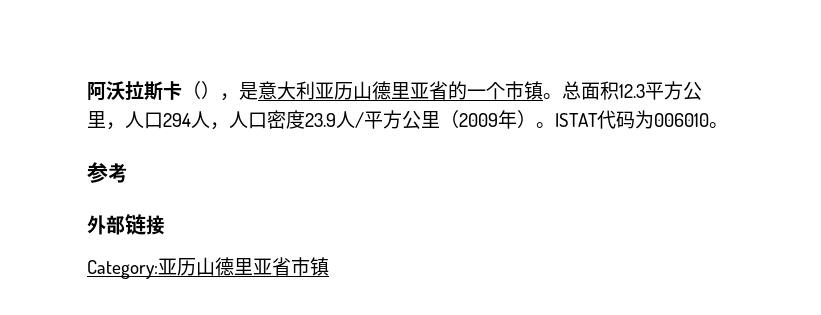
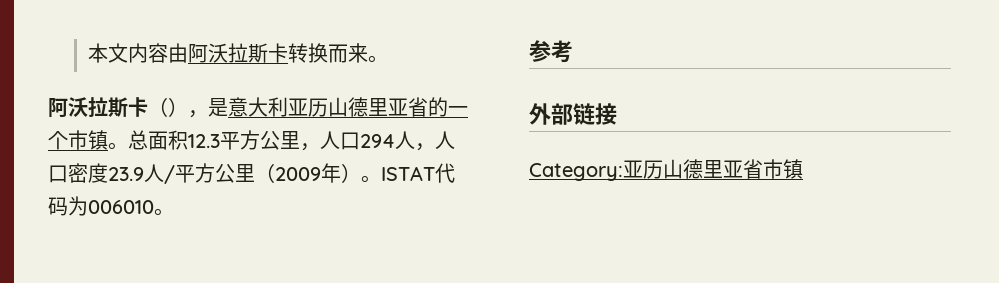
(87, 91) none -> [87,43,388,63] 本文内容由阿沃拉斯卡转换而来。 //

